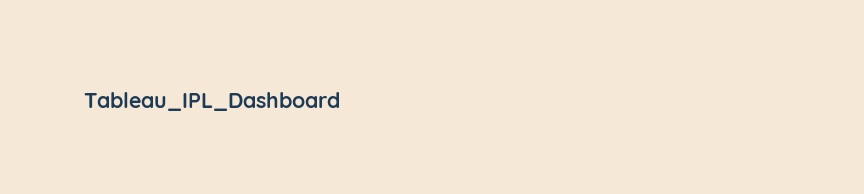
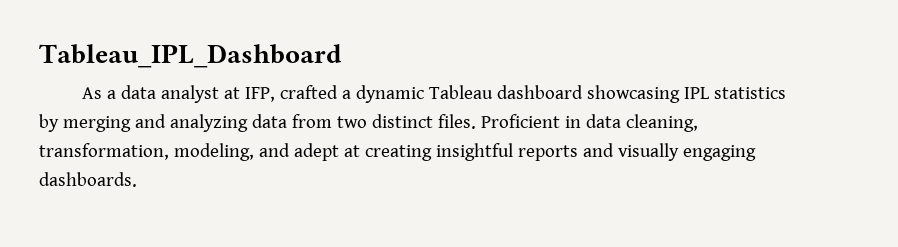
(340, 101) none -> [81,85,786,103] [39,114,698,132] [39,143,756,161] [39,172,137,187] // As a data analyst at IFP, crafted a dynamic Tableau dashboard showcasing IPL statistics by merging and analyzing data from two distinct files. Proficient in data cleaning, transformation, modeling, and adept at creating insightful reports and visually engaging dashboards.

